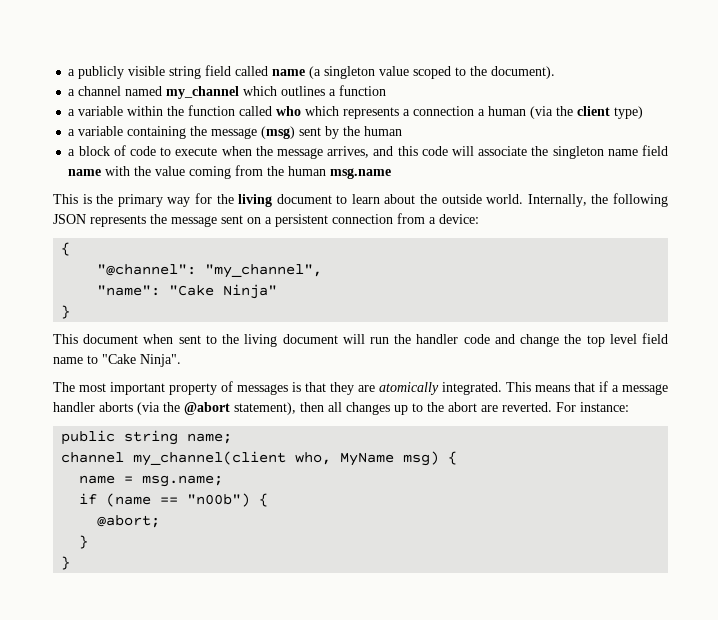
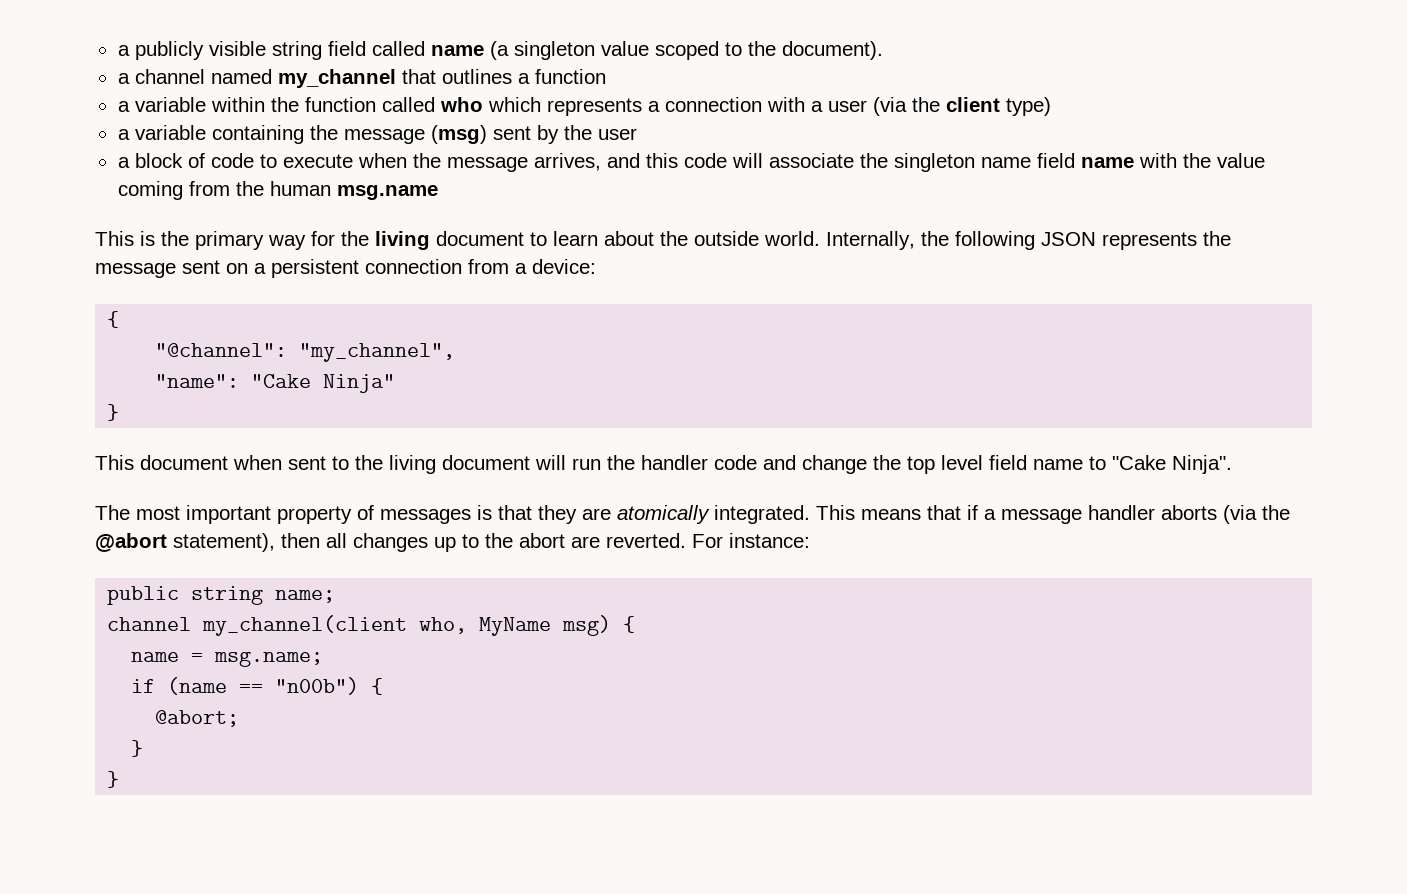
[243,86,278,96] which -> [401,69,436,84] that
[478,106,527,116] a human -> [766,97,867,112] with a user
[364,126,403,136] human -> [597,128,637,140] user

